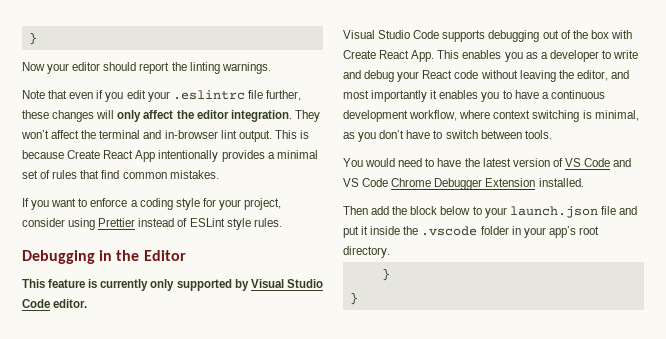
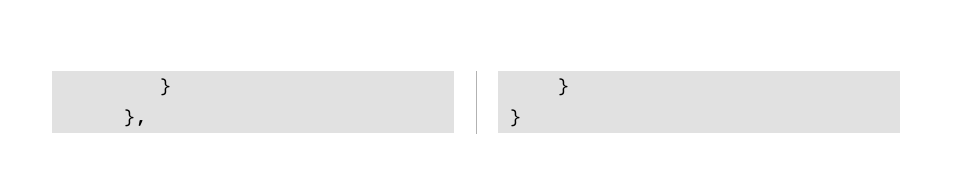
[28,32,37,45] [22,62,271,74] [22,90,301,102] [22,110,320,122] [21,130,309,142] [22,150,318,162] [22,170,219,179] [22,198,282,210] [22,218,282,230] [22,250,186,264] [22,279,323,291] [22,299,88,308] [343,30,632,42] [343,50,639,62] [343,70,629,82] [343,90,605,102] [343,110,639,122] [343,130,552,142] [343,158,632,167] [343,178,584,190] [343,206,637,218] [343,226,599,238] [343,246,390,258] } // Now your editor should report the linting warnings. // Note that even if you edit your .eslintrc file further, these changes will only affect the editor integration. They won’t affect the terminal and in-browser lint output. This is because Create React App intentionally provides a minimal set of rules that find common mistakes. // If you want to enforce a coding style for your project, consider using Prettier instead of ESLint style rules. // Debugging in the Editor // This feature is currently only supported by Visual Studio Code editor. // Visual Studio Code supports debugging out of the box with Create React App. This enables you as a developer to write and debug your React code without leaving the editor, and most importantly it enables you to have a continuous development workflow, where context switching is minimal, as you don’t have to switch between tools. // You would need to have the latest version of VS Code and VS Code Chrome Debugger Extension installed. // Then add the block below to your launch.json file and put it inside the .vscode folder in your app’s root directory. -> [159,78,172,96] [123,109,148,127] } // },

